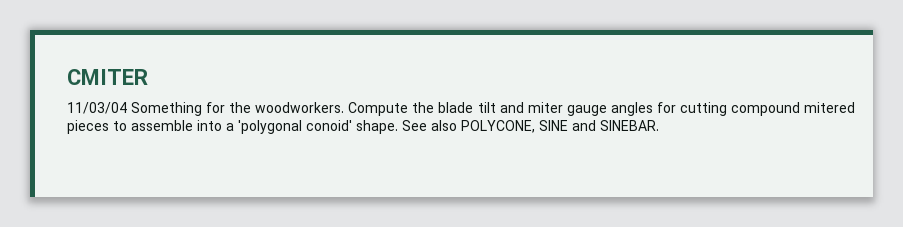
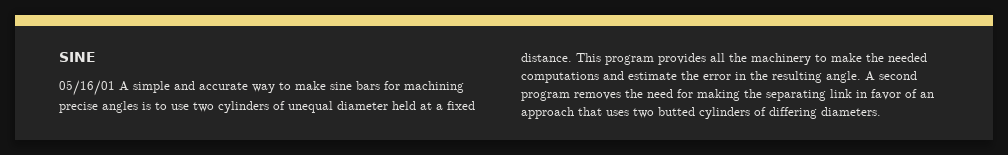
[67,69,148,85] [67,102,855,116] [67,120,659,134] CMITER // 11/03/04 Something for the woodworkers. Compute the blade tilt and miter gauge angles for cutting compound mitered pieces to assemble into a 'polygonal conoid' shape. See also POLYCONE, SINE and SINEBAR. -> [59,52,96,62] [59,80,464,96] [59,101,475,113] [521,53,927,65] [521,71,917,83] [521,89,934,101] [521,107,881,119] SINE // 05/16/01 A simple and accurate way to make sine bars for machining precise angles is to use two cylinders of unequal diameter held at a fixed distance. This program provides all the machinery to make the needed computations and estimate the error in the resulting angle. A second program removes the need for making the separating link in favor of an approach that uses two butted cylinders of differing diameters.

